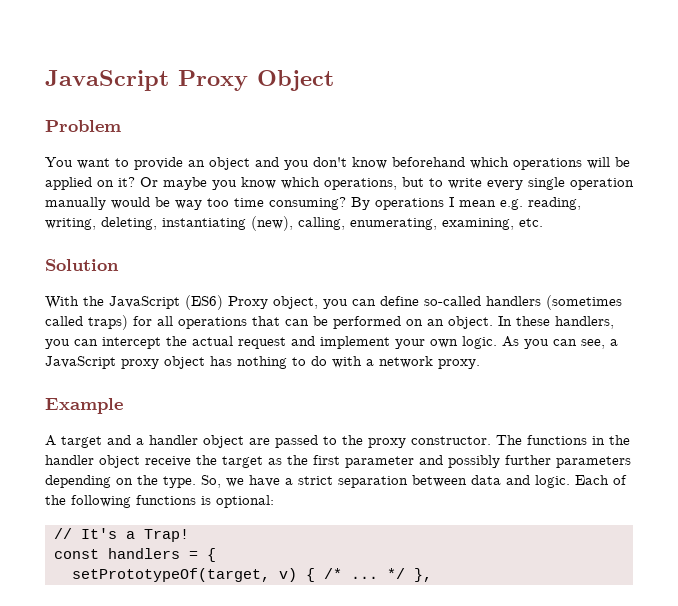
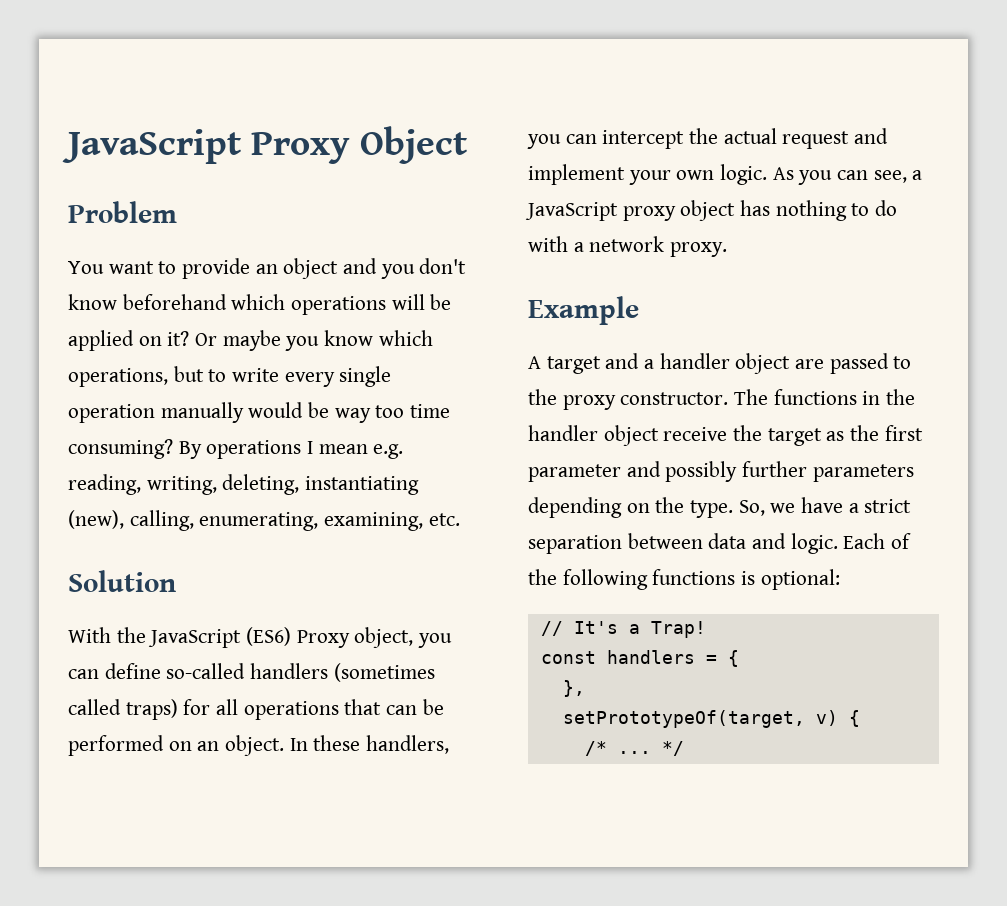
(216, 555) none -> [562,680,585,697] // },
(315, 575) none -> (860, 718) //
[413,568,432,582] }, -> (684, 748) none

